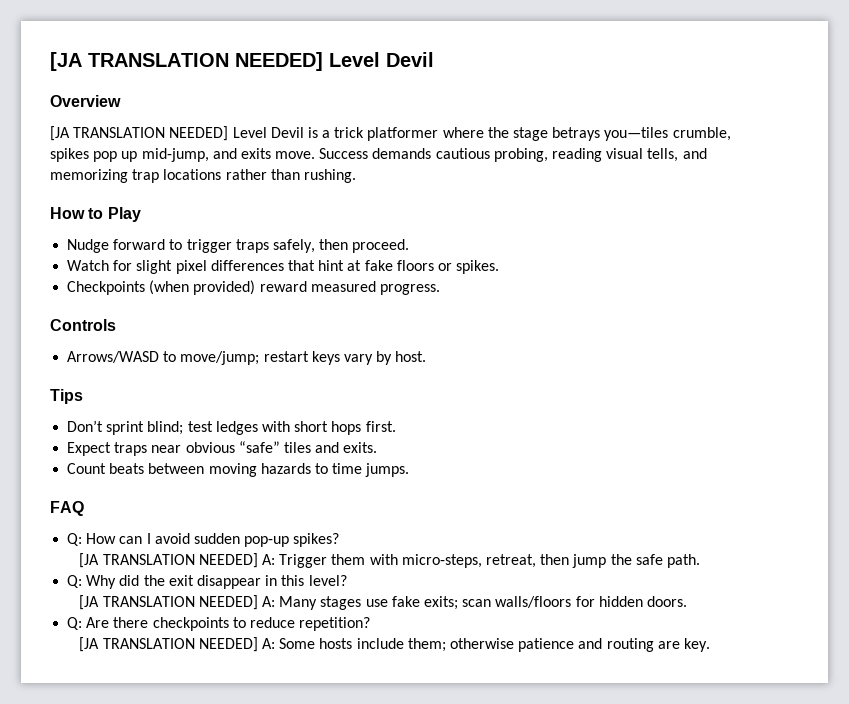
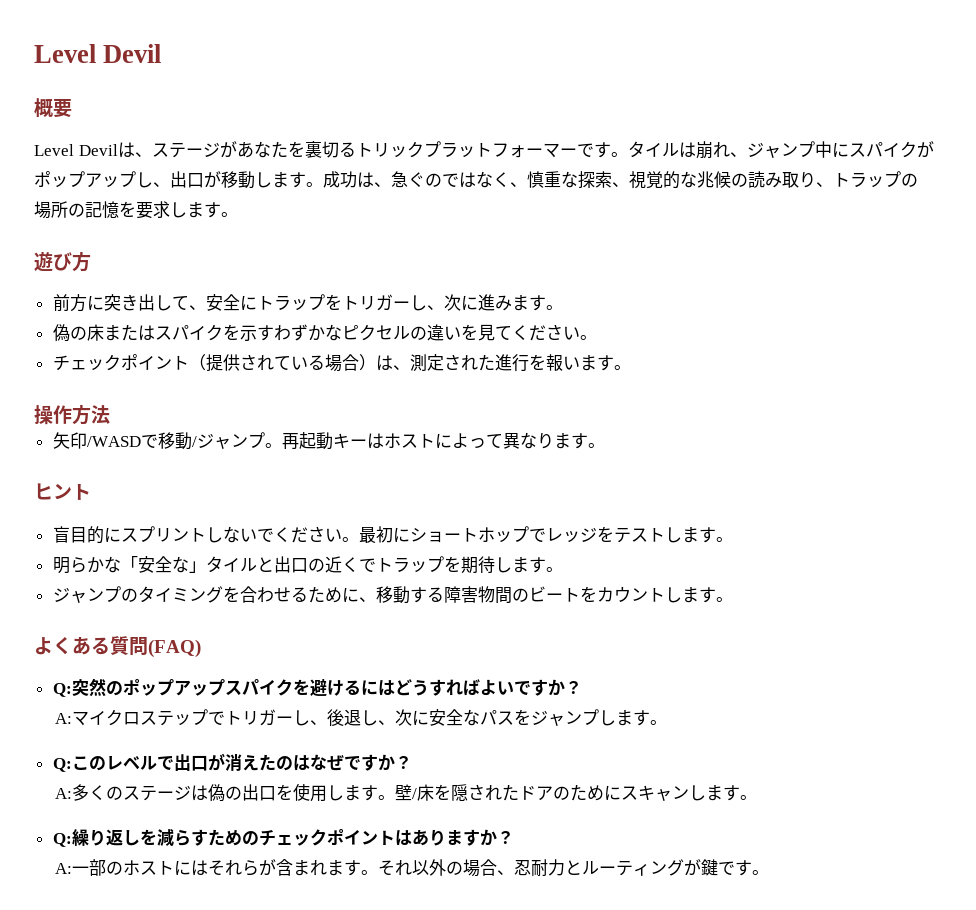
[50,52,323,71] [JA TRANSLATION NEEDED] -> (34, 53) none
[50,95,121,107] [50,126,731,141] [50,148,707,162] [50,169,356,183] [50,207,141,222] [67,239,410,253] [67,260,500,274] [67,280,440,295] [50,319,116,331] [67,351,427,365] [50,389,83,404] [67,420,396,435] [67,441,378,456] [67,463,410,477] [50,501,84,516] [67,533,340,547] [79,553,700,568] [67,575,347,589] [79,595,687,610] [67,617,371,631] [79,637,710,652] Overview // [JA TRANSLATION NEEDED] Level Devil is a trick platformer where the stage betrays you—tiles crumble, spikes pop up mid‑jump, and exits move. Success demands cautious probing, reading visual tells, and memorizing trap locations rather than rushing. // How to Play // Nudge forward to trigger traps safely, then proceed. // Watch for slight pixel differences that hint at fake floors or spikes. // Checkpoints (when provided) reward measured progress. // Controls // Arrows/WASD to move/jump; restart keys vary by host. // Tips // Don’t sprint blind; test ledges with short hops first. // Expect traps near obvious “safe” tiles and exits. // Count beats between moving hazards to time jumps. // FAQ // Q: How can I avoid sudden pop‑up spikes? // [JA TRANSLATION NEEDED] A: Trigger them with micro‑steps, retreat, then jump the safe path. // Q: Why did the exit disappear in this level? // [JA TRANSLATION NEEDED] A: Many stages use fake exits; scan walls/floors for hidden doors. // Q: Are there checkpoints to reduce repetition? // [JA TRANSLATION NEEDED] A: Some hosts include them; otherwise patience and routing are key. -> [34,98,72,118] [34,141,934,159] [34,171,918,189] [34,201,238,219] [34,251,91,272] [52,294,563,312] [52,324,597,342] [52,354,631,372] [34,404,110,425] [52,432,605,450] [34,483,91,500] [52,526,733,544] [52,556,563,574] [52,586,733,604] [34,636,201,658] [52,678,582,697] [54,709,667,726] [52,753,412,772] [54,783,757,802] [52,828,514,847] [54,859,769,877] 概要 // Level Devilは、ステージがあなたを裏切るトリックプラットフォーマーです。タイルは崩れ、ジャンプ中にスパイクがポップアップし、出口が移動します。成功は、急ぐのではなく、慎重な探索、視覚的な兆候の読み取り、トラップの場所の記憶を要求します。 // 遊び方 // 前方に突き出して、安全にトラップをトリガーし、次に進みます。 // 偽の床またはスパイクを示すわずかなピクセルの違いを見てください。 // チェックポイント（提供されている場合）は、測定された進行を報います。 // 操作方法 // 矢印/WASDで移動/ジャンプ。再起動キーはホストによって異なります。 // ヒント // 盲目的にスプリントしないでください。最初にショートホップでレッジをテストします。 // 明らかな「安全な」タイルと出口の近くでトラップを期待します。 // ジャンプのタイミングを合わせるために、移動する障害物間のビートをカウントします。 // よくある質問(FAQ) // Q:突然のポップアップスパイクを避けるにはどうすればよいですか？ // A:マイクロステップでトリガーし、後退し、次に安全なパスをジャンプします。 // Q:このレベルで出口が消えたのはなぜですか？ // A:多くのステージは偽の出口を使用します。壁/床を隠されたドアのためにスキャンします。 // Q:繰り返しを減らすためのチェックポイントはありますか？ // A:一部のホストにはそれらが含まれます。それ以外の場合、忍耐力とルーティングが鍵です。

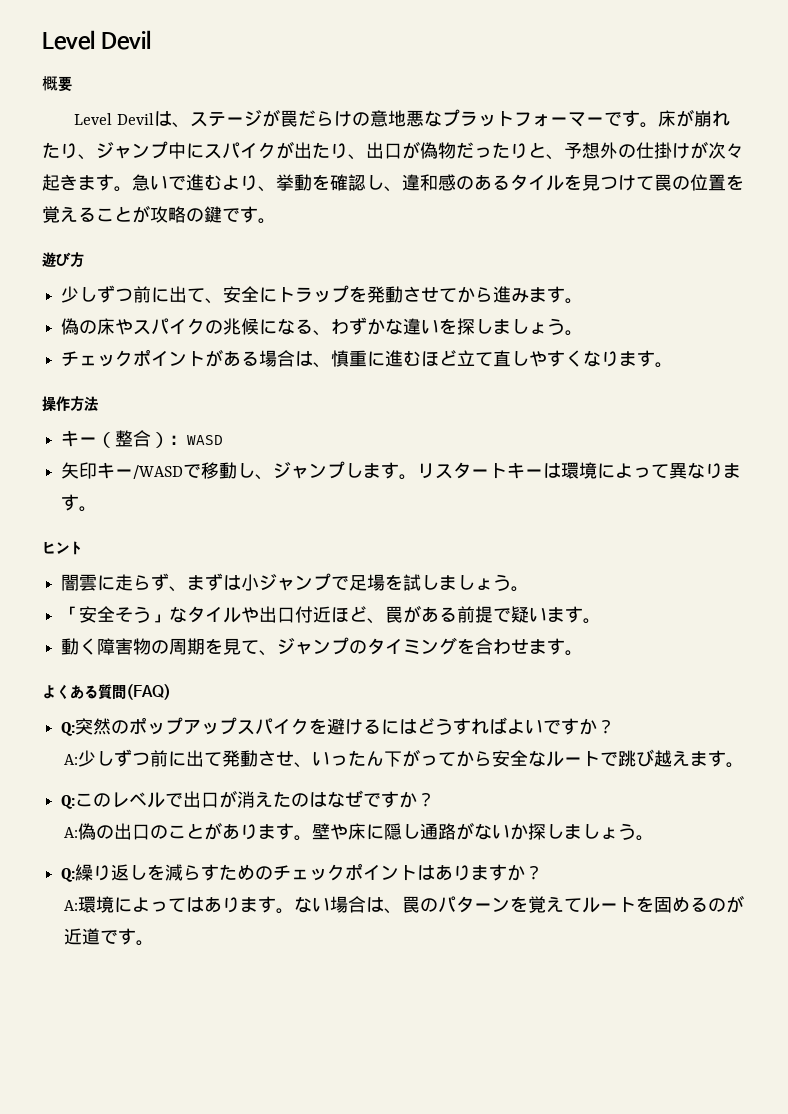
[236,141,424,158] あなたを裏切るトリック -> [280,110,443,127] 罠だらけの意地悪な
[627,141,730,159] タイルは崩れ -> [658,109,731,127] [42,142,78,159] 床が崩れたり
[34,171,918,189] [34,201,204,219] ポップアップし、出口が移動します。成功は、急ぐのではなく、慎重な探索、視覚的な兆候の読み取り、トラップの場所の記憶を要求しま -> [294,141,744,160] [42,174,744,192] [42,205,240,223] 出たり、出口が偽物だったりと、予想外の仕掛けが次々起きます。急いで進むより、挙動を確認し、違和感のあるタイルを見つけて罠の位置を覚えることが攻略の鍵で
[52,294,172,312] 前方に突き出し -> [61,285,188,303] 少しずつ前に出
[341,294,478,311] トリガーし、次に -> [367,286,494,303] 発動させてから
[103,324,580,341] またはスパイクを示すわずかなピクセルの違いを見てください -> [115,317,566,336] やスパイクの兆候になる、わずかな違いを探しましょう
[188,354,580,372] （提供されている場合）は、測定された進行を報い -> [205,349,620,368] がある場合は、慎重に進むほど立て直しやすくなり
(110, 414) none -> [61,430,224,448] // キー（整合）：WASD
(87, 440) none -> [97,462,134,479] キー
[191,432,435,450] /ジャンプ。再起動キーはホスト -> [237,461,598,480] し、ジャンプします。リスタートキーは環境
[52,526,733,544] [52,556,563,574] 盲目的にスプリントしないでください。最初にショートホップでレッジをテストします。 // 明らかな「安全な」タイルと出口の近くでトラップを期待します。 // -> [61,573,530,592] [61,605,602,624] [61,638,278,656] 闇雲に走らず、まずは小ジャンプで足場を試しましょう。 // 「安全そう」なタイルや出口付近ほど、罠がある前提で疑います。 // 動く障害物の周期を見て、
[290,586,682,604] るために、移動する障害物間のビートをカウントし -> (530, 646) none
[71,709,616,726] マイクロステップでトリガーし、後退し、次に安全なパスをジャンプし -> [78,749,691,768] 少しずつ前に出て発動させ、いったん下がってから安全なルートで跳び越え
[71,783,740,802] 多くのステージは偽の出口を使用します。壁/床を隠されたドアのためにスキャンします -> [78,822,637,841] 偽の出口のことがあります。壁や床に隠し通路がないか探しましょう
[71,859,718,877] 一部のホストにはそれらが含まれます。それ以外の場合、忍耐力とルーティングが鍵 -> [78,895,745,914] [64,928,101,945] 環境によってはあります。ない場合は、罠のパターンを覚えてルートを固めるのが近道

